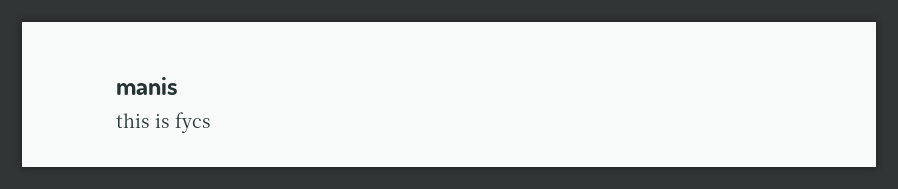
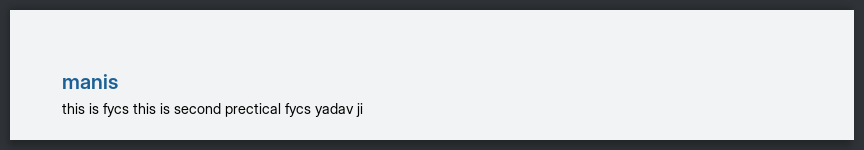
(211, 122) none -> [133,103,363,117] this is second prectical fycs yadav ji

